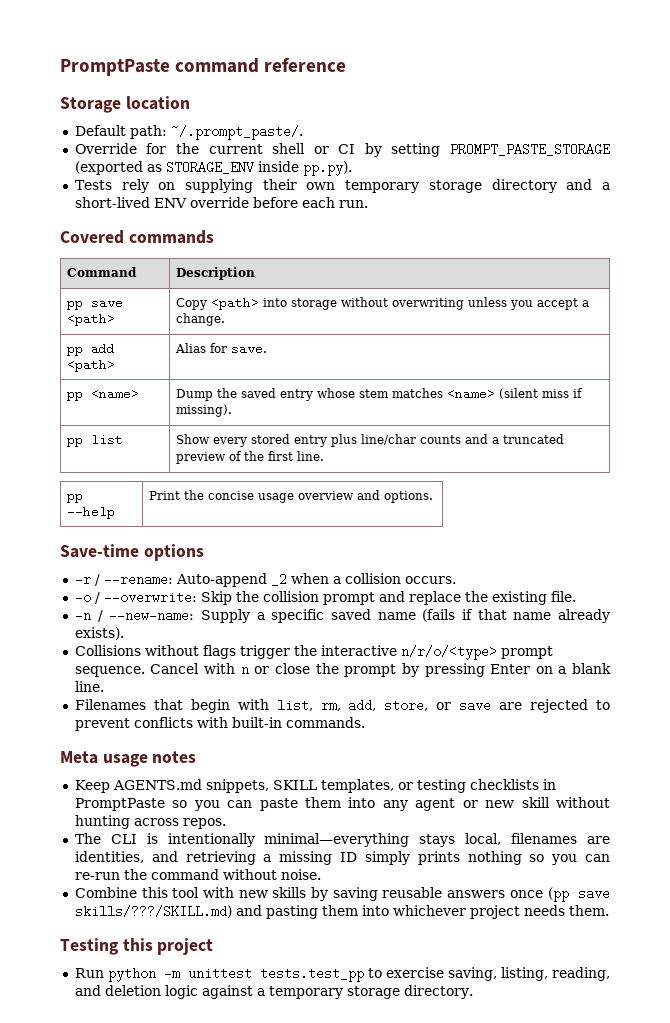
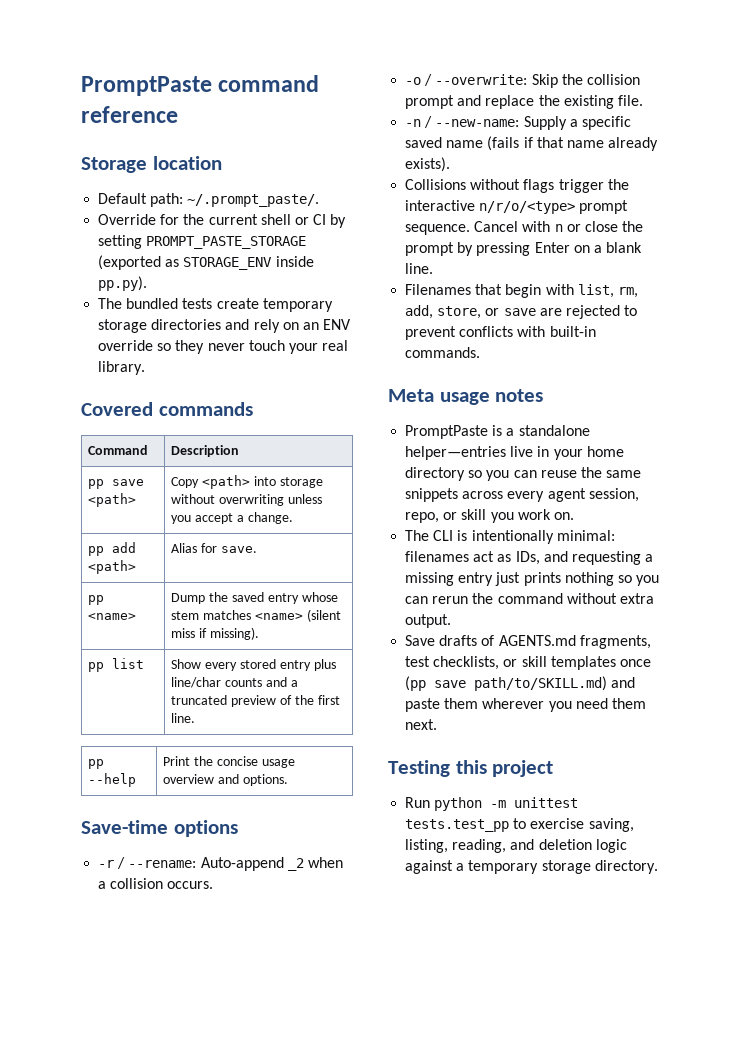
[74,179,610,193] [74,197,368,208] Tests rely on supplying their own temporary storage directory and a short-lived ENV override before each run. -> [98,298,333,312] [98,319,352,333] [98,340,349,354] [98,361,146,375] The bundled tests create temporary storage directories and rely on an ENV override so they never touch your real library.
[74,779,556,793] [74,797,610,811] [74,815,226,829] [74,833,610,847] [74,851,410,865] Keep AGENTS.md snippets, SKILL templates, or testing checklists in PromptPaste so you can paste them into any agent or new skill without hunting across repos. // The CLI is intentionally minimal—everything stays local, filenames are identities, and retrieving a missing ID simply -> [405,425,590,439] [405,446,624,460] [405,467,642,481] [405,488,639,502] [405,509,574,523] [405,530,615,544] [405,551,654,565] [405,572,521,586] PromptPaste is a standalone helper—entries live in your home directory so you can reuse the same snippets across every agent session, repo, or skill you work on. // The CLI is intentionally minimal: filenames act as IDs, and requesting a missing entry just
[74,872,120,880] re-run -> [432,596,469,604] rerun
[280,869,321,880] [74,887,610,902] [74,905,609,919] noise. // Combine this tool with new skills by saving reusable answers once (pp save skills/???/SKILL.md) and pasting them into whichever project needs them. -> [619,593,654,604] [405,614,452,628] [405,635,651,649] [405,656,651,670] [405,676,636,691] [405,698,646,712] [405,719,438,730] extra output. // Save drafts of AGENTS.md fragments, test checklists, or skill templates once (pp save path/to/SKILL.md) and paste them wherever you need them next.

